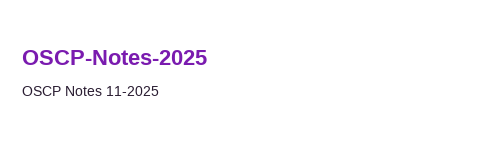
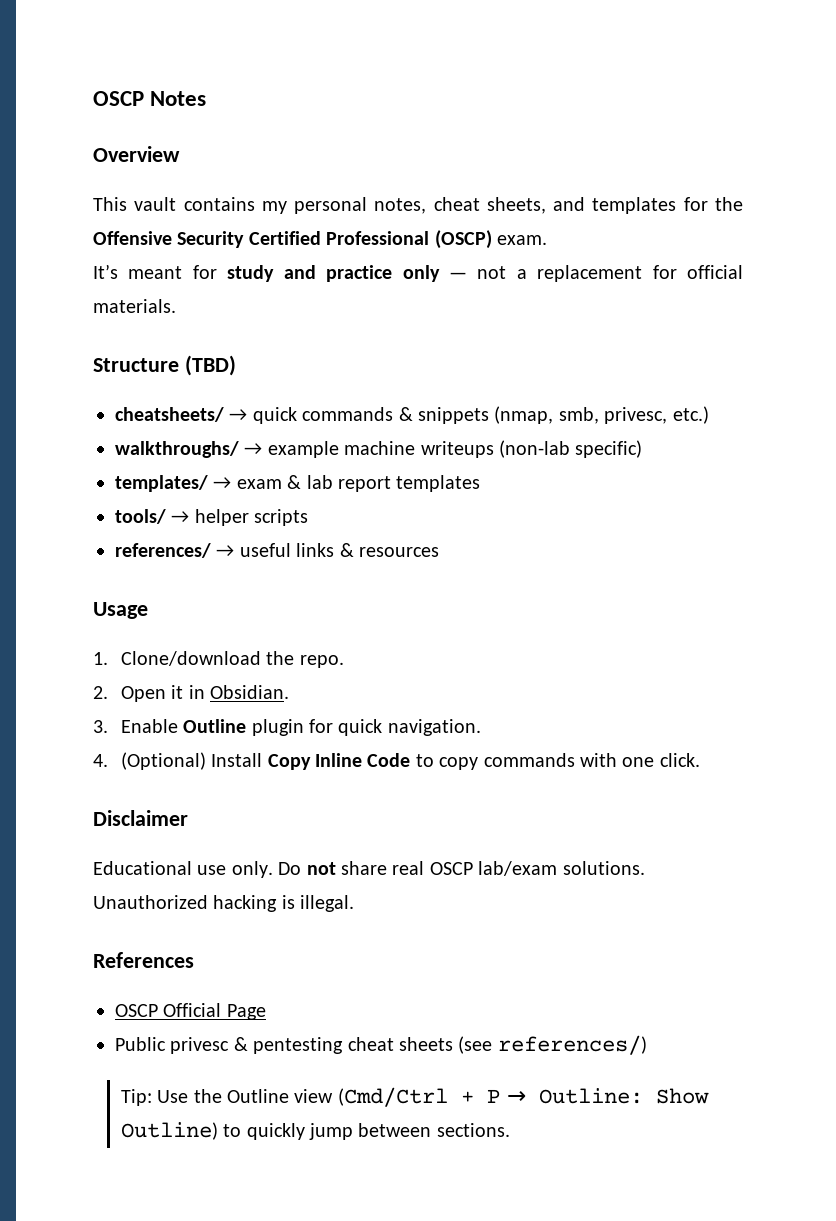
[22,50,207,65] [22,86,159,96] OSCP-Notes-2025 // OSCP Notes 11-2025 -> [93,91,207,106] [93,146,180,162] [93,197,743,214] [93,230,547,249] [93,264,743,282] [93,299,176,313] [93,355,236,376] [115,406,709,424] [115,440,643,458] [115,475,481,492] [115,509,309,526] [115,543,439,558] [93,602,148,619] [93,651,344,668] [93,685,289,702] [93,719,481,736] [93,752,700,770] [93,810,188,826] [93,861,645,878] [93,895,355,912] [93,952,194,968] [115,1003,266,1020] [115,1035,647,1055] [120,1087,709,1107] [120,1122,510,1140] OSCP Notes // Overview // This vault contains my personal notes, cheat sheets, and templates for the Offensive Security Certified Professional (OSCP) exam. // It’s meant for study and practice only — not a replacement for official materials. // Structure (TBD) // cheatsheets/ → quick commands & snippets (nmap, smb, privesc, etc.) // walkthroughs/ → example machine writeups (non-lab specific) // templates/ → exam & lab report templates // tools/ → helper scripts // references/ → useful links & resources // Usage // 1. Clone/download the repo. // 2. Open it in Obsidian. // 3. Enable Outline plugin for quick navigation. // 4. (Optional) Install Copy Inline Code to copy commands with one click. // Disclaimer // Educational use only. Do not share real OSCP lab/exam solutions. Unauthorized hacking is illegal. // References // OSCP Official Page // Public privesc & pentesting cheat sheets (see references/) // Tip: Use the Outline view (Cmd/Ctrl + P → Outline: Show Outline) to quickly jump between sections.

